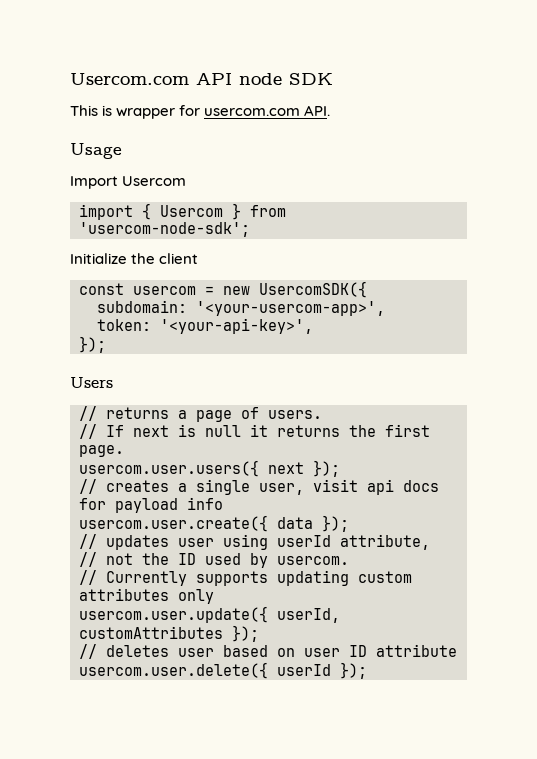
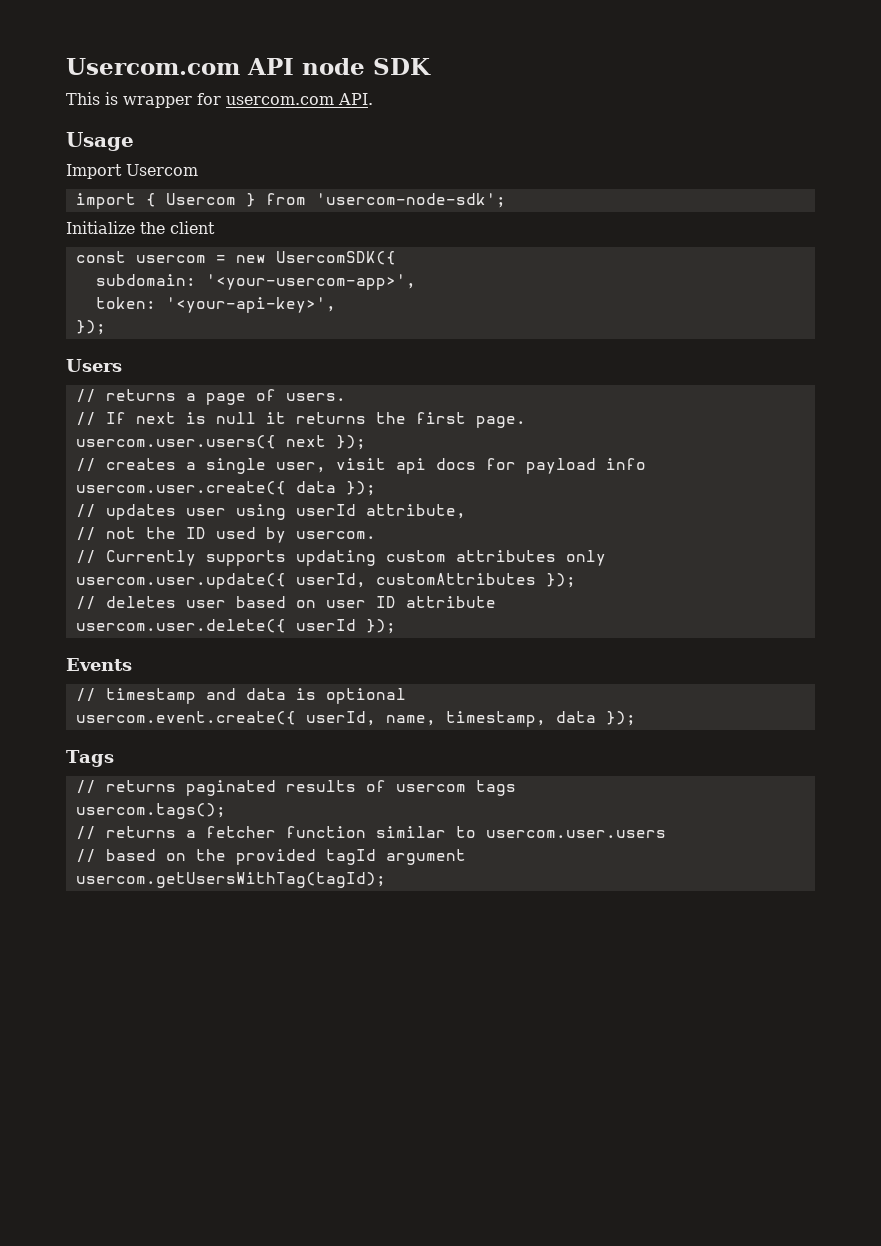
(367, 670) none -> [66,658,132,671] [75,688,406,704] [75,711,636,727] [66,750,114,767] [75,780,516,796] [75,803,226,819] [75,826,666,840] [75,849,466,865] [75,872,386,888] // Events // // timestamp and data is optional // usercom.event.create({ userId, name, timestamp, data }); // Tags // // returns paginated results of usercom tags // usercom.tags(); // // returns a fetcher function similar to usercom.user.users // // based on the provided tagId argument // usercom.getUsersWithTag(tagId);

